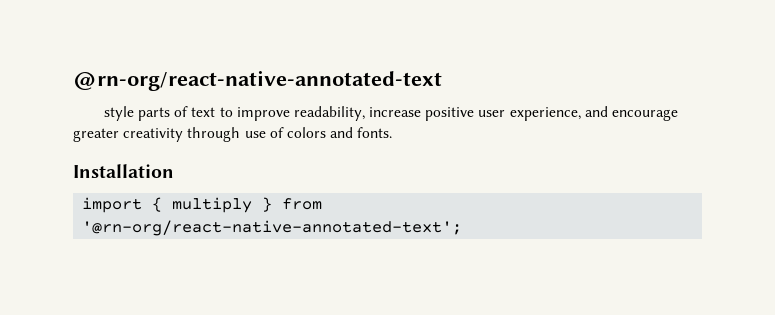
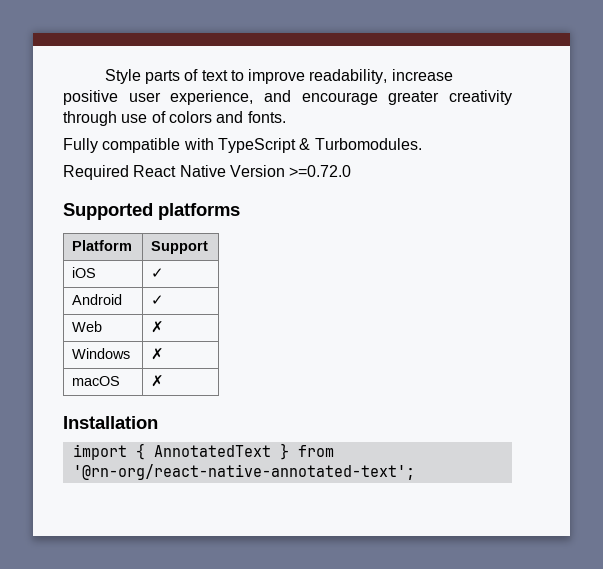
[73,70,442,91] [103,106,134,121] @rn-org/react-native-annotated-text // style -> [104,69,141,84] Style
(393, 132) none -> [63,138,422,153] [63,165,352,180] [63,203,240,220] [72,240,133,251] [151,241,209,254] [72,267,97,278] [151,268,165,278] [72,294,123,305] [151,295,165,305] [72,321,103,332] [151,321,165,333] [72,348,131,359] [151,348,165,360] [72,376,121,386] [151,375,165,387] // Fully compatible with TypeScript & Turbomodules. // Required React Native Version >=0.72.0 // Supported platforms // Platform | Support // iOS | ✓ // Android | ✓ // Web | ✗ // Windows | ✗ // macOS | ✗
[172,197,253,213] multiply -> [153,445,271,457] AnnotatedText

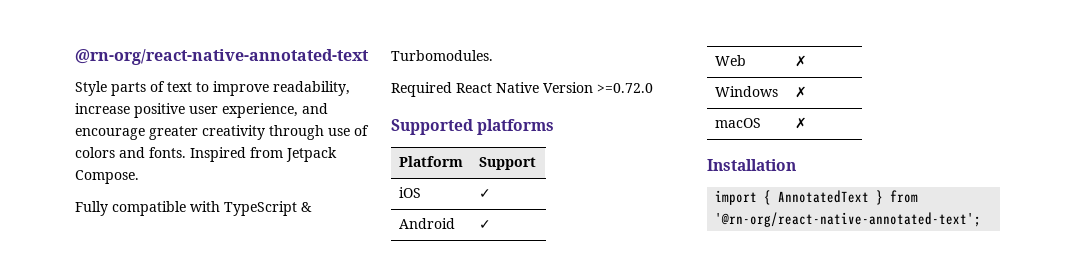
(104, 76) none -> [75,49,369,65] @rn-org/react-native-annotated-text //
(286, 117) none -> [190,147,337,162] [75,170,139,184] Inspired from Jetpack Compose.

